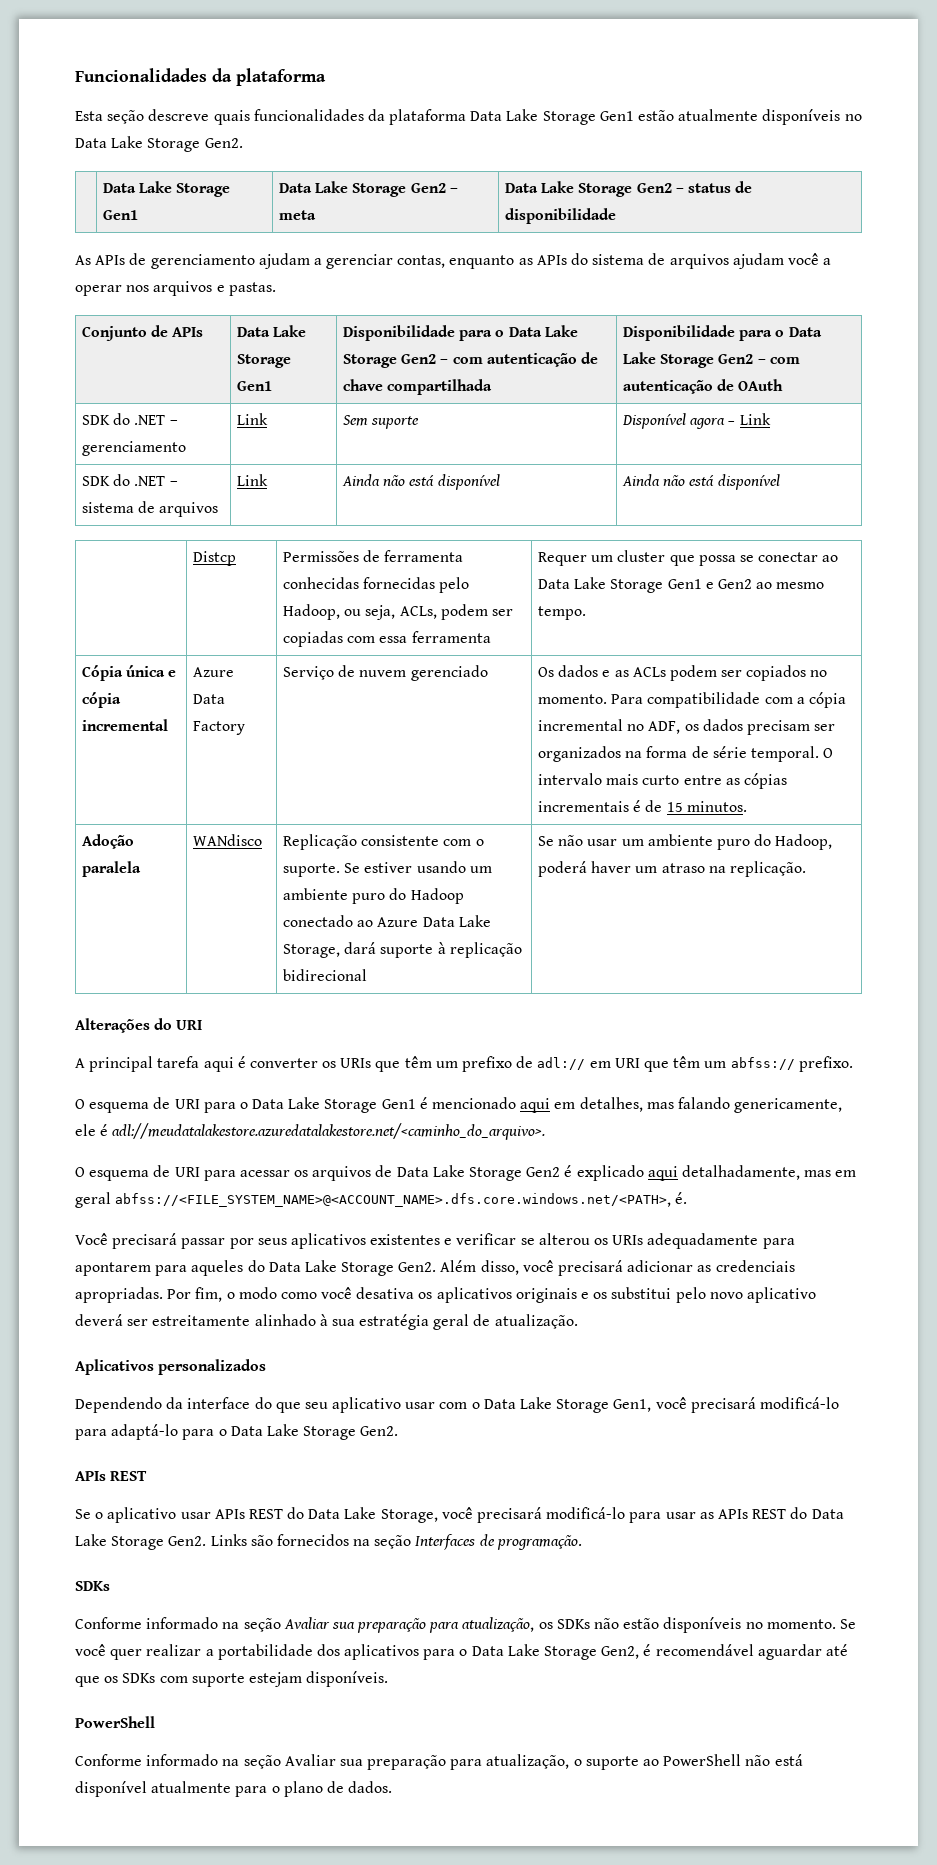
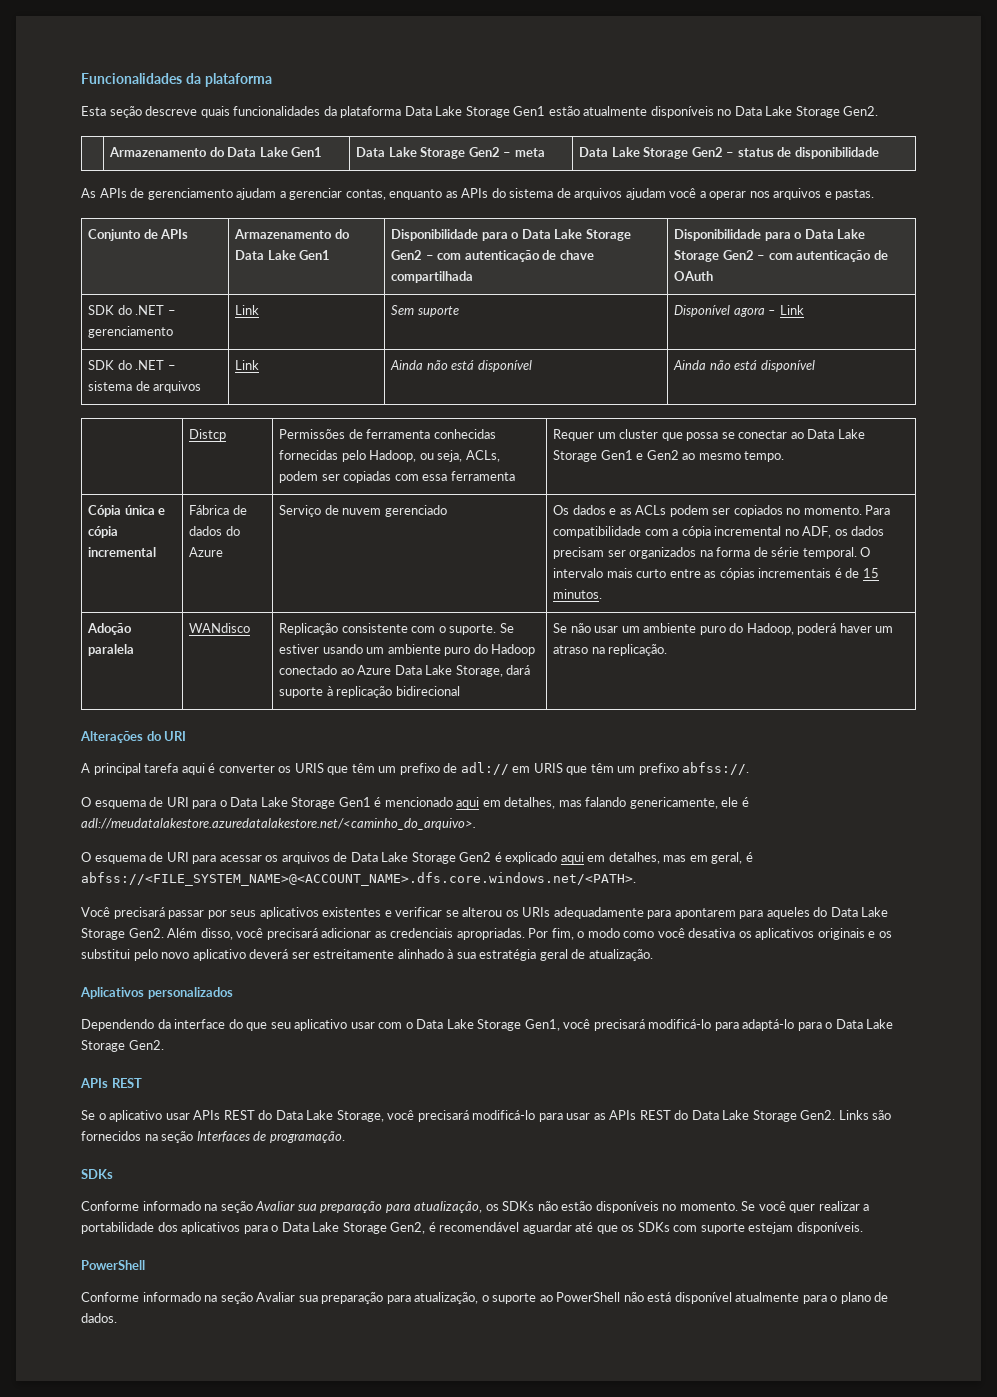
[102,181,231,197] Data Lake Storage -> [109,147,288,157] Armazenamento do Data Lake
[236,325,307,337] [236,354,291,368] Data Lake Storage -> [234,229,350,239] [235,250,296,260] Armazenamento do Data Lake
[192,667,234,677] [192,694,225,704] [192,721,245,735] Azure Data Factory -> [189,505,247,515] [189,526,240,536] [189,547,224,557] Fábrica de dados do Azure
[340,1058,372,1068] URIs -> [294,763,324,773] URIS
[614,1056,853,1072] URI que têm um abfss:// prefixo. -> [533,762,750,775] URIS que têm um prefixo abfss://.
[681,1165,857,1180] [75,1192,688,1208] detalhadamente, mas em geral abfss://<FILE_SYSTEM_NAME>@<ACCOUNT_NAME>.dfs.core.windows.net/<PATH>, é. -> [587,852,753,864] [81,872,636,886] em detalhes, mas em geral, é abfss://<FILE_SYSTEM_NAME>@<ACCOUNT_NAME>.dfs.core.windows.net/<PATH>.

